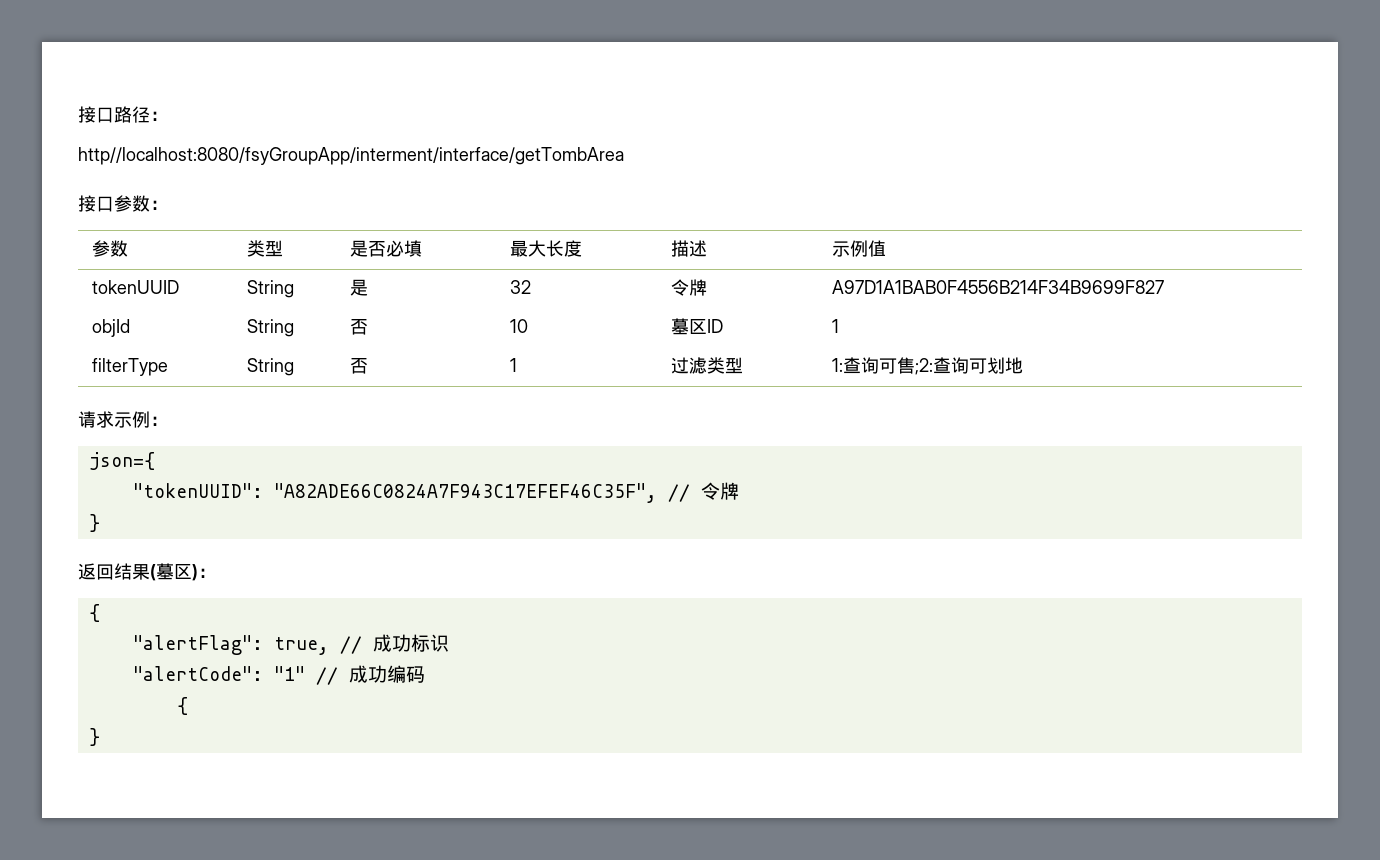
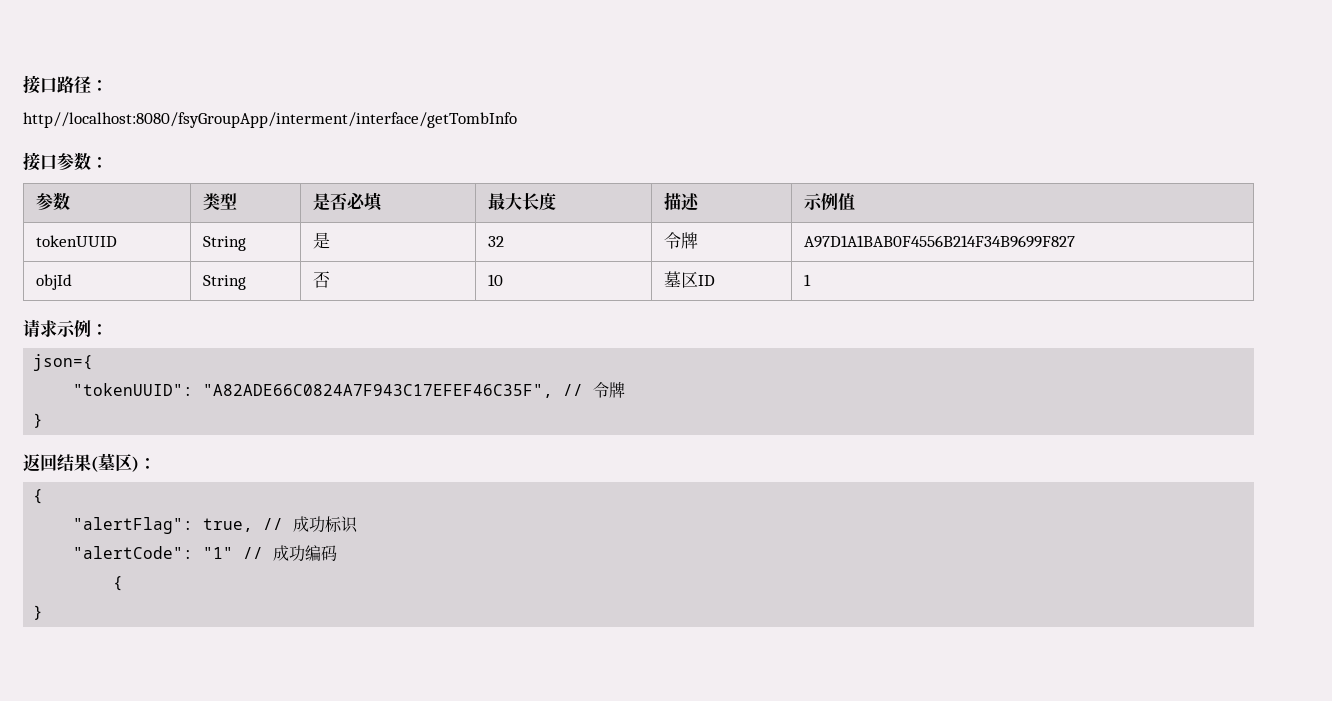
[78,147,624,165] http//localhost:8080/fsyGroupApp/interment/interface/getTombArea -> [23,112,517,128] http//localhost:8080/fsyGroupApp/interment/interface/getTombInfo
[92,358,169,376] [247,358,295,376] [350,358,369,374] [510,358,518,372] [671,357,744,374] [832,357,1024,375] // filterType | String | 否 | 1 | 过滤类型 | 1:查询可售;2:查询可划地 -> (812, 280) none

